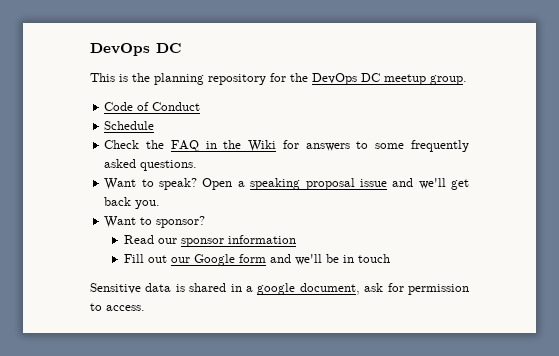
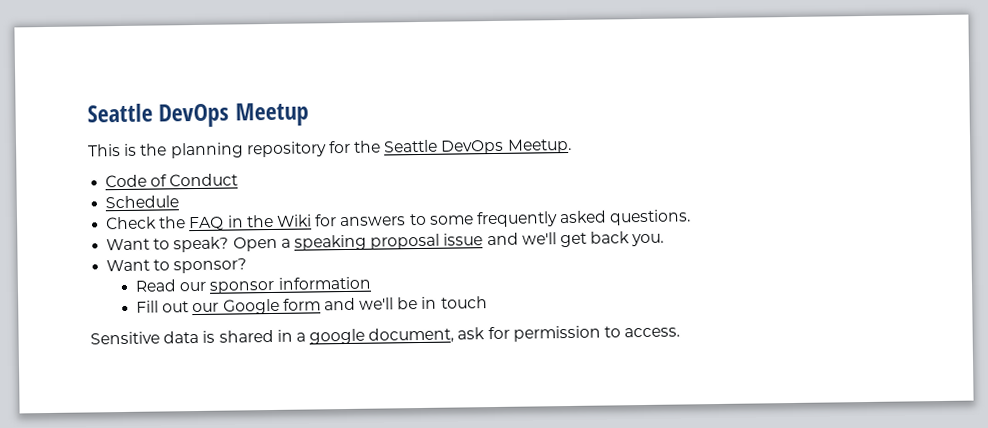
[90,43,181,56] DevOps DC -> [87,102,309,128] Seattle DevOps Meetup
[312,73,467,85] DevOps DC meetup group. -> [384,138,572,155] Seattle DevOps Meetup.

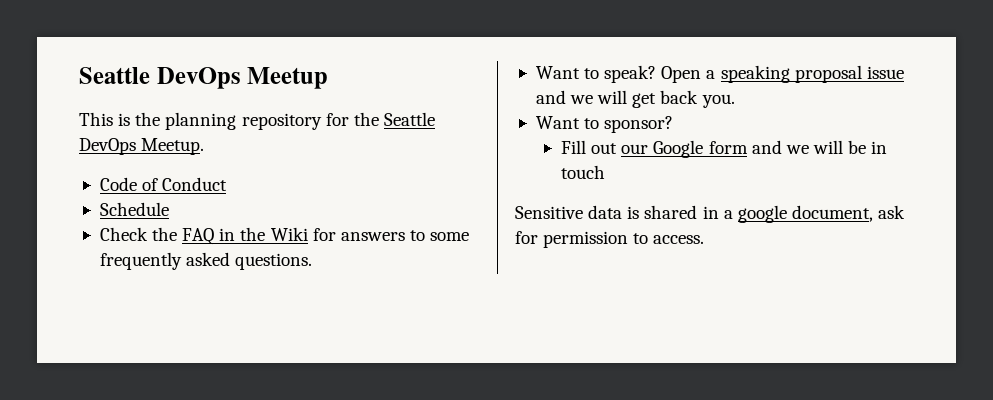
[521,232,557,245] we'll -> [570,90,628,104] we will
[134,276,371,294] // Read our sponsor information -> (674, 124) none
[359,297,395,310] we'll -> [785,140,843,154] we will

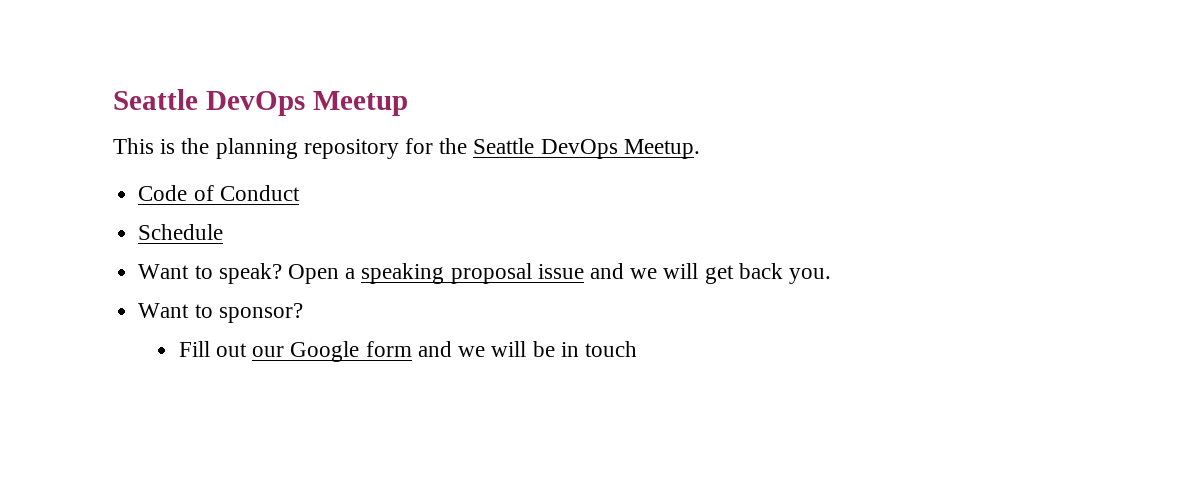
[99,227,470,245] [99,252,313,270] // Check the FAQ in the Wiki for answers to some frequently asked questions. -> (224, 232) none
[515,205,906,223] [515,231,705,248] // Sensitive data is shared in a google document, ask for permission to access. -> (637, 349) none

